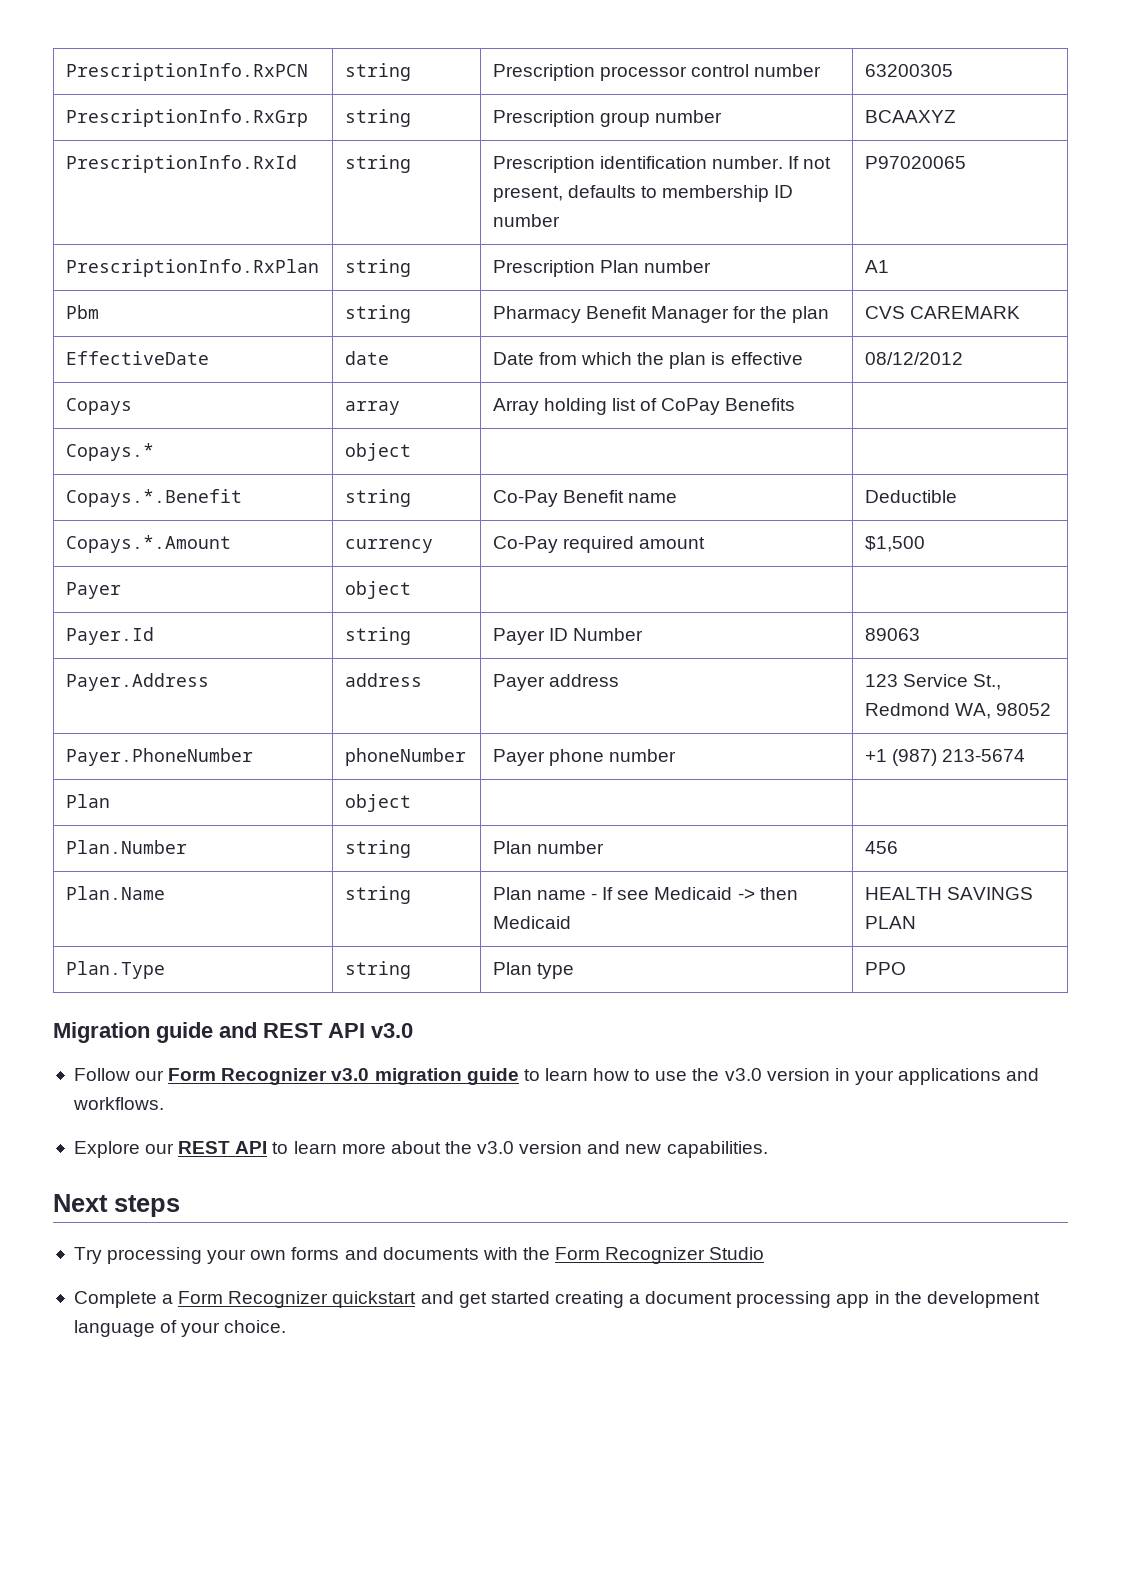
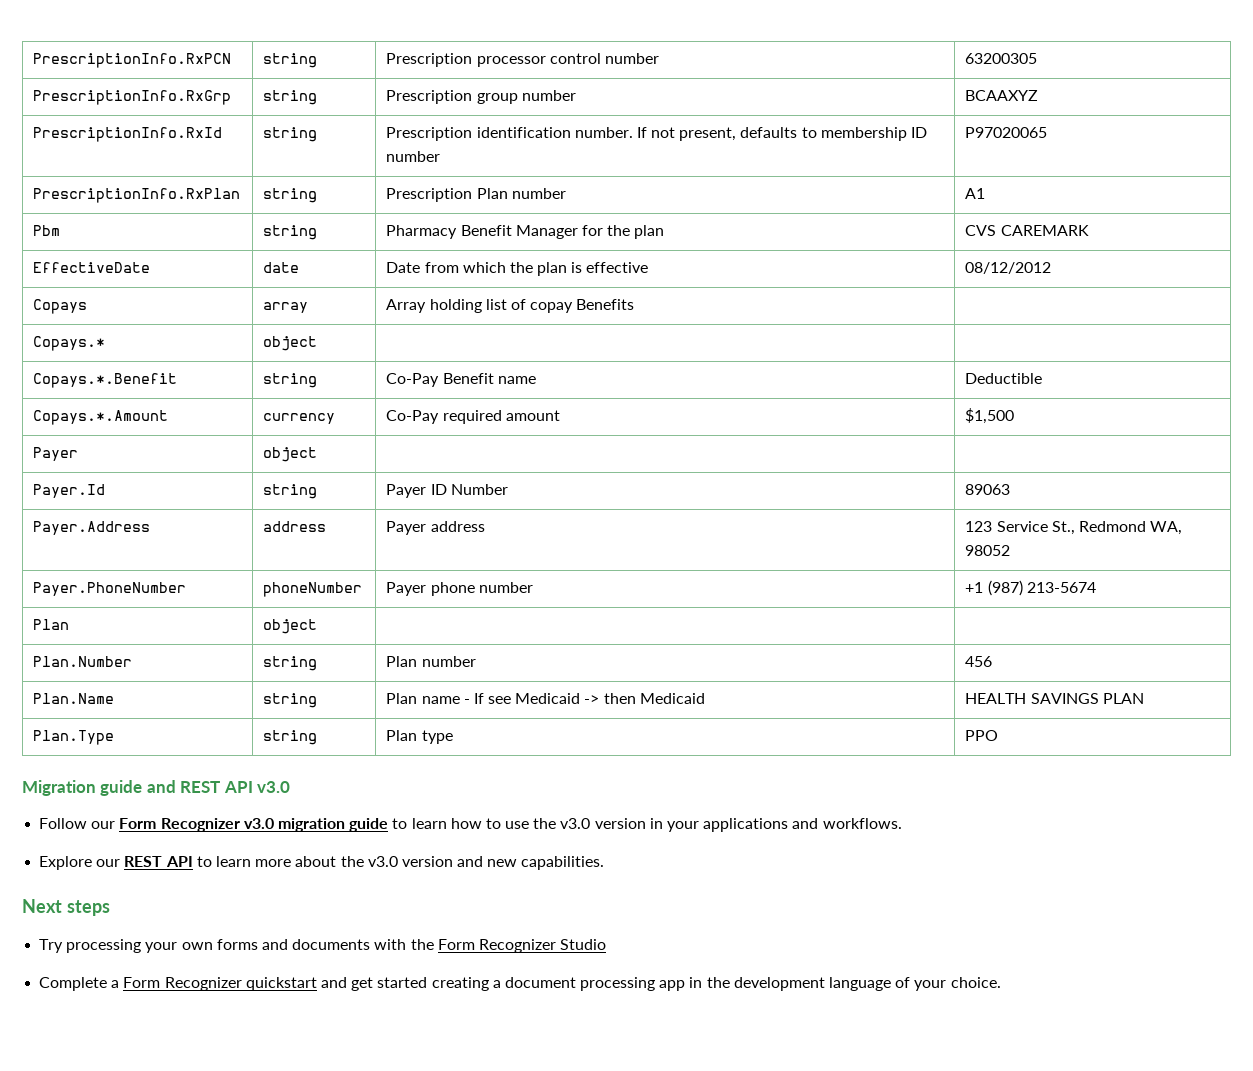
[661,398,721,415] CoPay -> [530,302,574,313] copay

